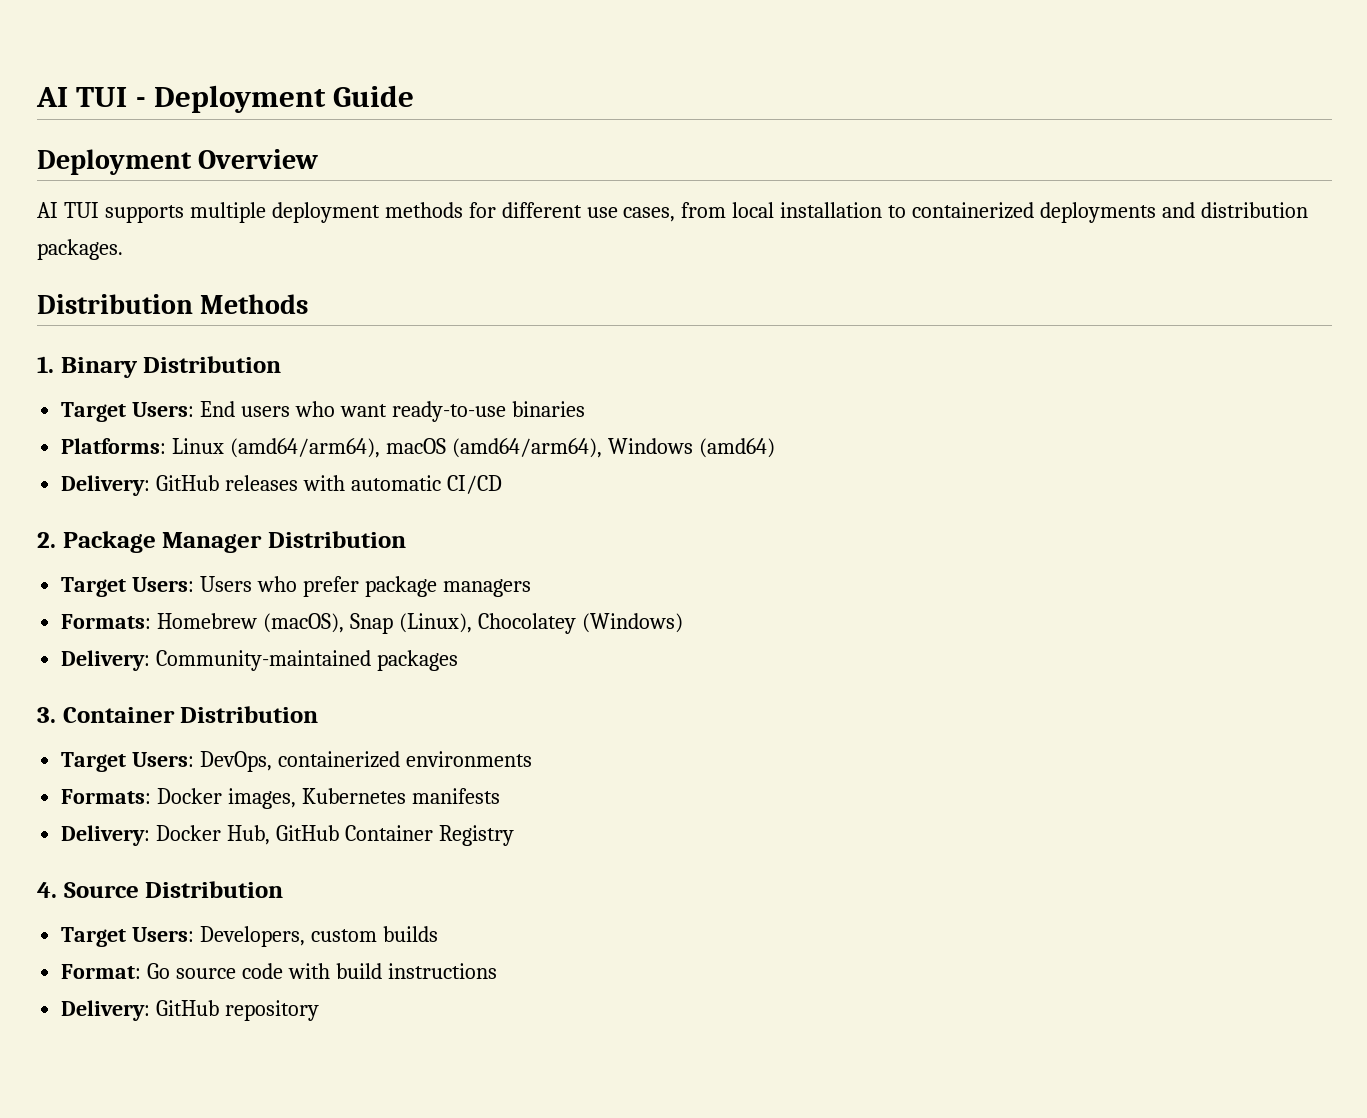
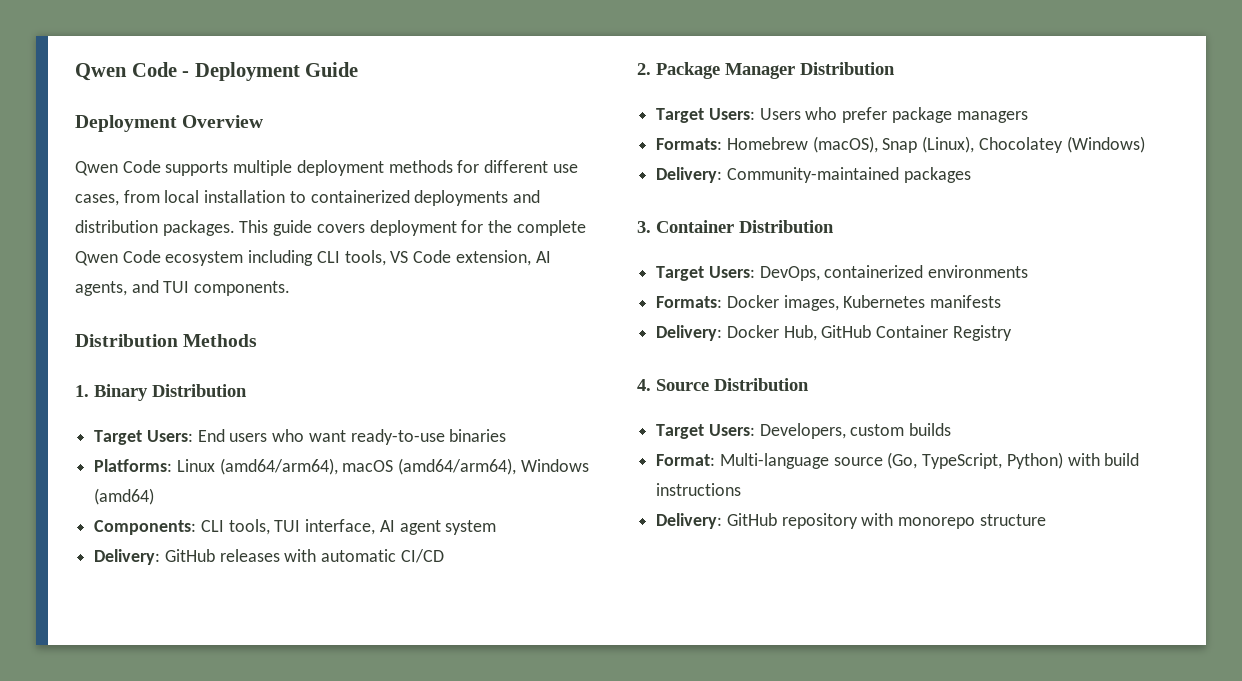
[36,87,128,107] AI TUI -> [75,62,177,81] Qwen Code
[37,202,99,218] AI TUI -> [75,160,161,176] Qwen Code
(123, 249) none -> [239,220,586,236] [75,250,551,266] [75,280,291,296] This guide covers deployment for the complete Qwen Code ecosystem including CLI tools, VS Code extension, AI agents, and TUI components.
(775, 448) none -> [94,519,497,535] // Components: CLI tools, TUI interface, AI agent system
[147,963,284,979] Go source code -> [719,452,1063,469] Multi-language source (Go, TypeScript, Python)
(320, 1010) none -> [861,513,1046,529] with monorepo structure

